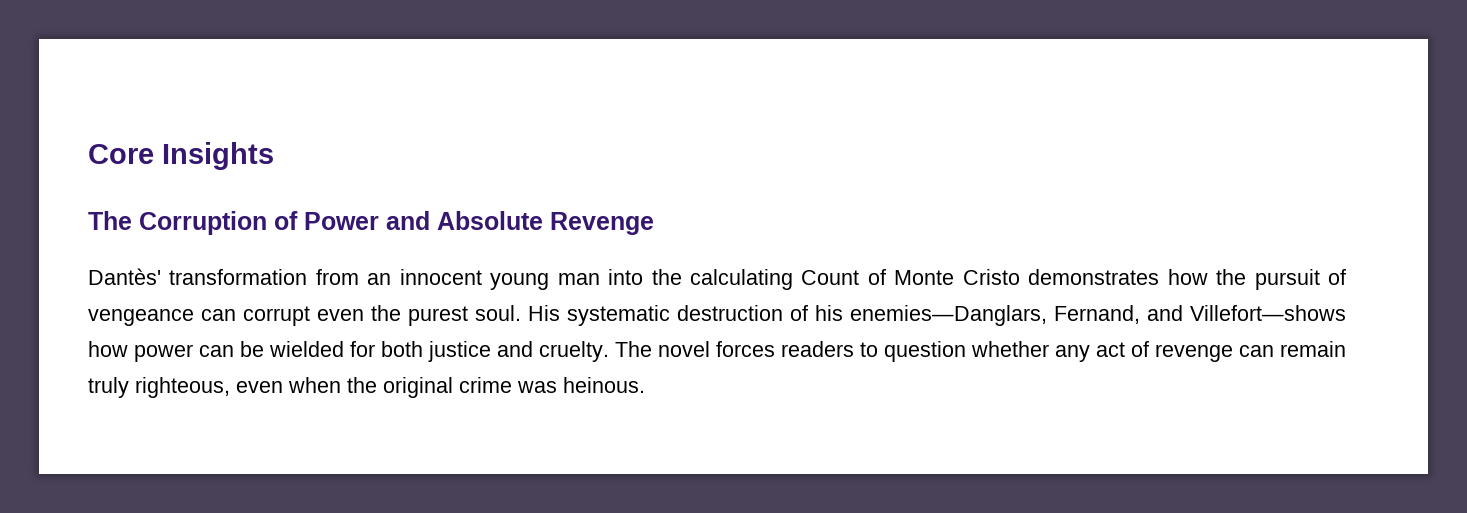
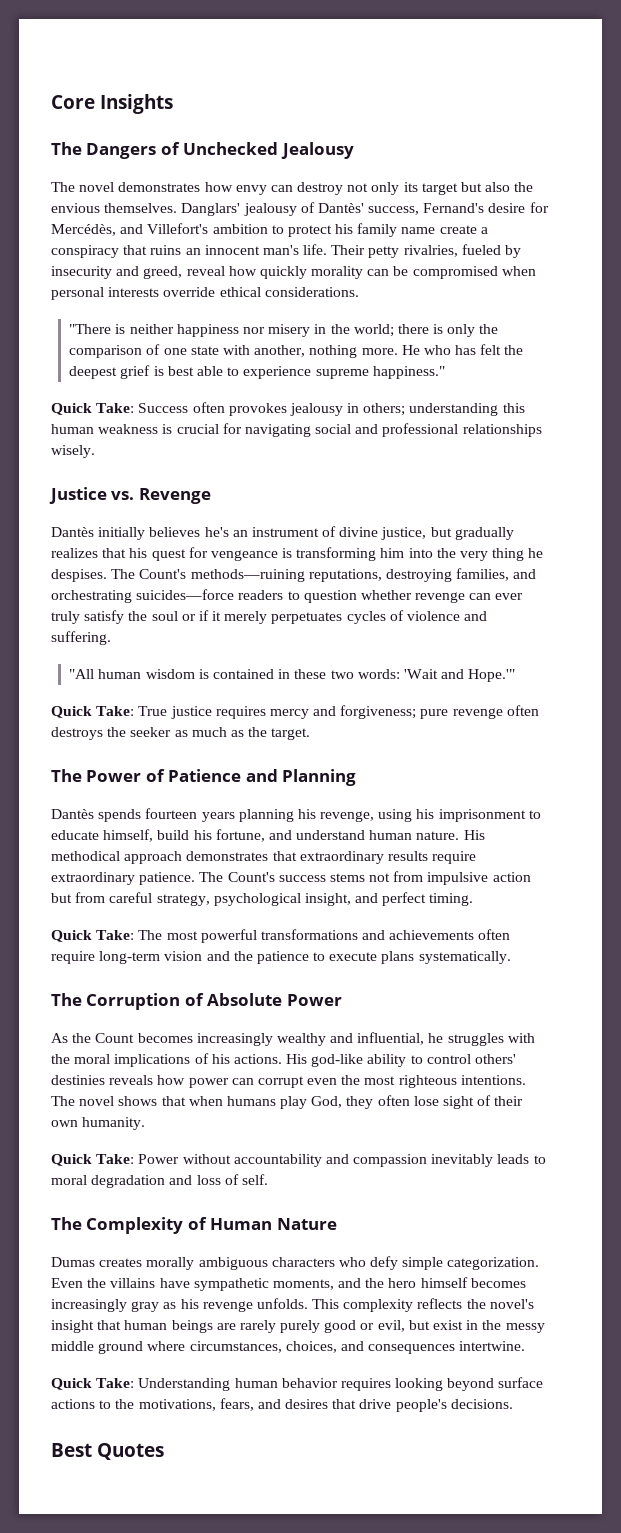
(274, 156) none -> [51,142,354,159] [51,182,534,195] [51,202,549,216] [51,223,488,237] [51,244,522,258] [51,266,536,279] [51,287,359,300] [69,324,499,337] [69,344,524,358] [69,365,445,379] [51,402,525,416] [51,423,542,437] [51,445,95,458] [49,487,211,504] [51,526,514,540] [51,547,544,561] [51,568,537,582] [51,589,524,603] [51,610,488,624] [51,631,111,645] [69,669,516,682] [51,705,539,719] [51,727,311,740] [51,769,357,786] [51,808,541,822] [51,829,485,842] [51,851,477,864] [51,871,531,885] [51,892,474,906] [51,929,511,943] [51,951,511,964] // The Dangers of Unchecked Jealousy // The novel demonstrates how envy can destroy not only its target but also the envious themselves. Danglars' jealousy of Dantès' success, Fernand's desire for Mercédès, and Villefort's ambition to protect his family name create a conspiracy that ruins an innocent man's life. Their petty rivalries, fueled by insecurity and greed, reveal how quickly morality can be compromised when personal interests override ethical considerations. // "There is neither happiness nor misery in the world; there is only the comparison of one state with another, nothing more. He who has felt the deepest grief is best able to experience supreme happiness." // Quick Take: Success often provokes jealousy in others; understanding this human weakness is crucial for navigating social and professional relationships wisely. // Justice vs. Revenge // Dantès initially believes he's an instrument of divine justice, but gradually realizes that his quest for vengeance is transforming him into the very thing he despises. The Count's methods—ruining reputations, destroying families, and orchestrating suicides—force readers to question whether revenge can ever truly satisfy the soul or if it merely perpetuates cycles of violence and suffering. // "All human wisdom is contained in these two words: 'Wait and Hope.'" // Quick Take: True justice requires mercy and forgiveness; pure revenge often destroys the seeker as much as the target. // The Power of Patience and Planning // Dantès spends fourteen years planning his revenge, using his imprisonment to educate himself, build his fortune, and understand human nature. His methodical approach demonstrates that extraordinary results require extraordinary patience. The Count's success stems not from impulsive action but from careful strategy, psychological insight, and perfect timing. // Quick Take: The most powerful transformations and achievements often require long-term vision and the patience to execute plans systematically.
[304,211,654,235] [88,268,1346,290] [88,305,1346,326] [88,341,1346,362] [88,377,645,398] Power and Absolute Revenge // Dantès' transformation from an innocent young man into the calculating Count of Monte Cristo demonstrates how the pursuit of vengeance can corrupt even the purest soul. His systematic destruction of his enemies—Danglars, Fernand, and Villefort—shows how power can be wielded for both justice and cruelty. The novel forces readers to question whether any act of revenge can remain truly righteous, even when the original crime was heinous. -> [207,993,342,1006] [51,1032,535,1046] [51,1053,517,1067] [51,1075,526,1088] [51,1095,524,1109] [51,1117,146,1130] [51,1154,546,1167] [51,1174,268,1188] [51,1217,337,1234] [51,1256,540,1270] [51,1277,526,1291] [51,1298,534,1312] [51,1320,545,1333] [51,1341,526,1354] [51,1377,544,1391] [51,1398,513,1412] [51,1443,165,1460] Absolute Power // As the Count becomes increasingly wealthy and influential, he struggles with the moral implications of his actions. His god-like ability to control others' destinies reveals how power can corrupt even the most righteous intentions. The novel shows that when humans play God, they often lose sight of their own humanity. // Quick Take: Power without accountability and compassion inevitably leads to moral degradation and loss of self. // The Complexity of Human Nature // Dumas creates morally ambiguous characters who defy simple categorization. Even the villains have sympathetic moments, and the hero himself becomes increasingly gray as his revenge unfolds. This complexity reflects the novel's insight that human beings are rarely purely good or evil, but exist in the messy middle ground where circumstances, choices, and consequences intertwine. // Quick Take: Understanding human behavior requires looking beyond surface actions to the motivations, fears, and desires that drive people's decisions. // Best Quotes

